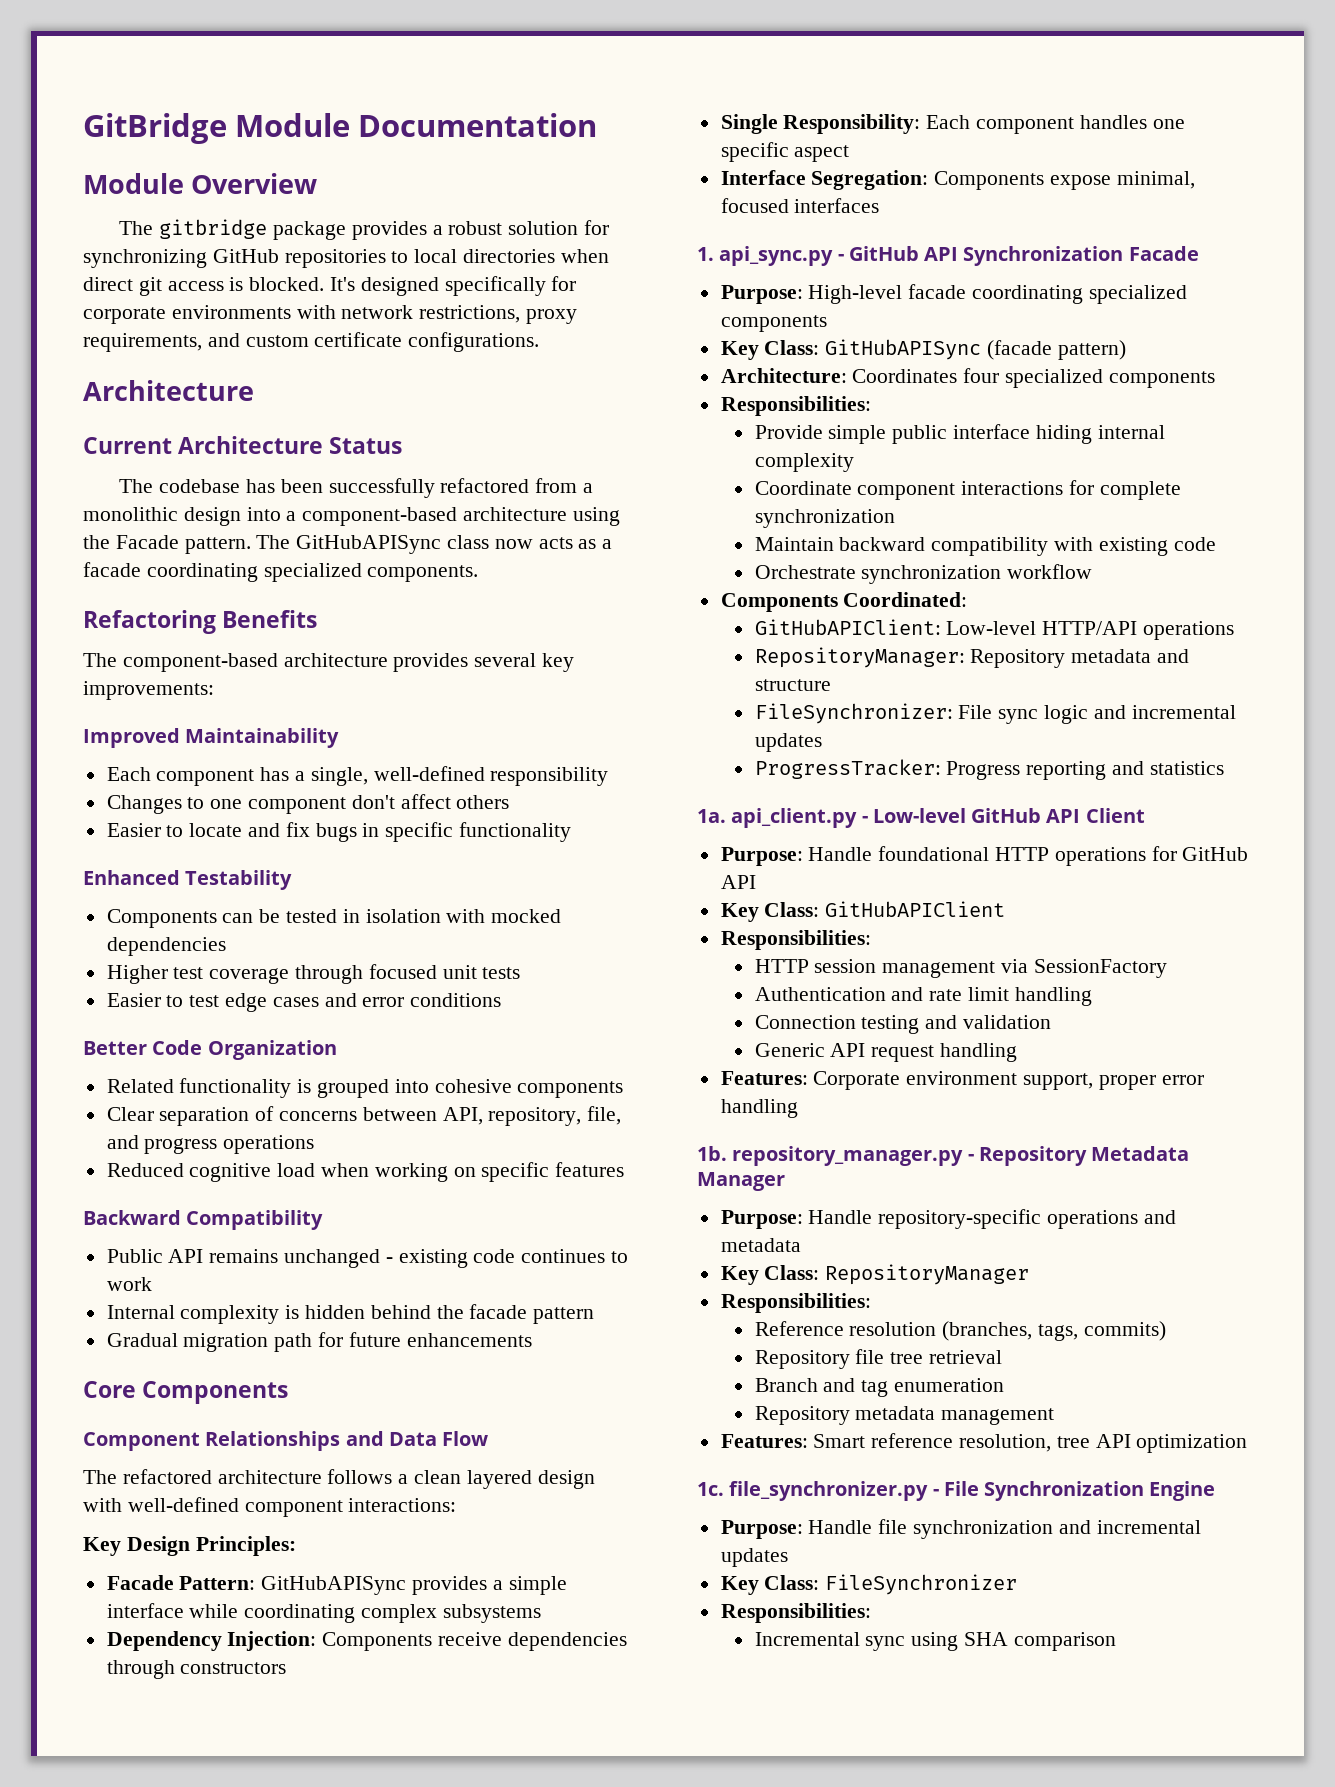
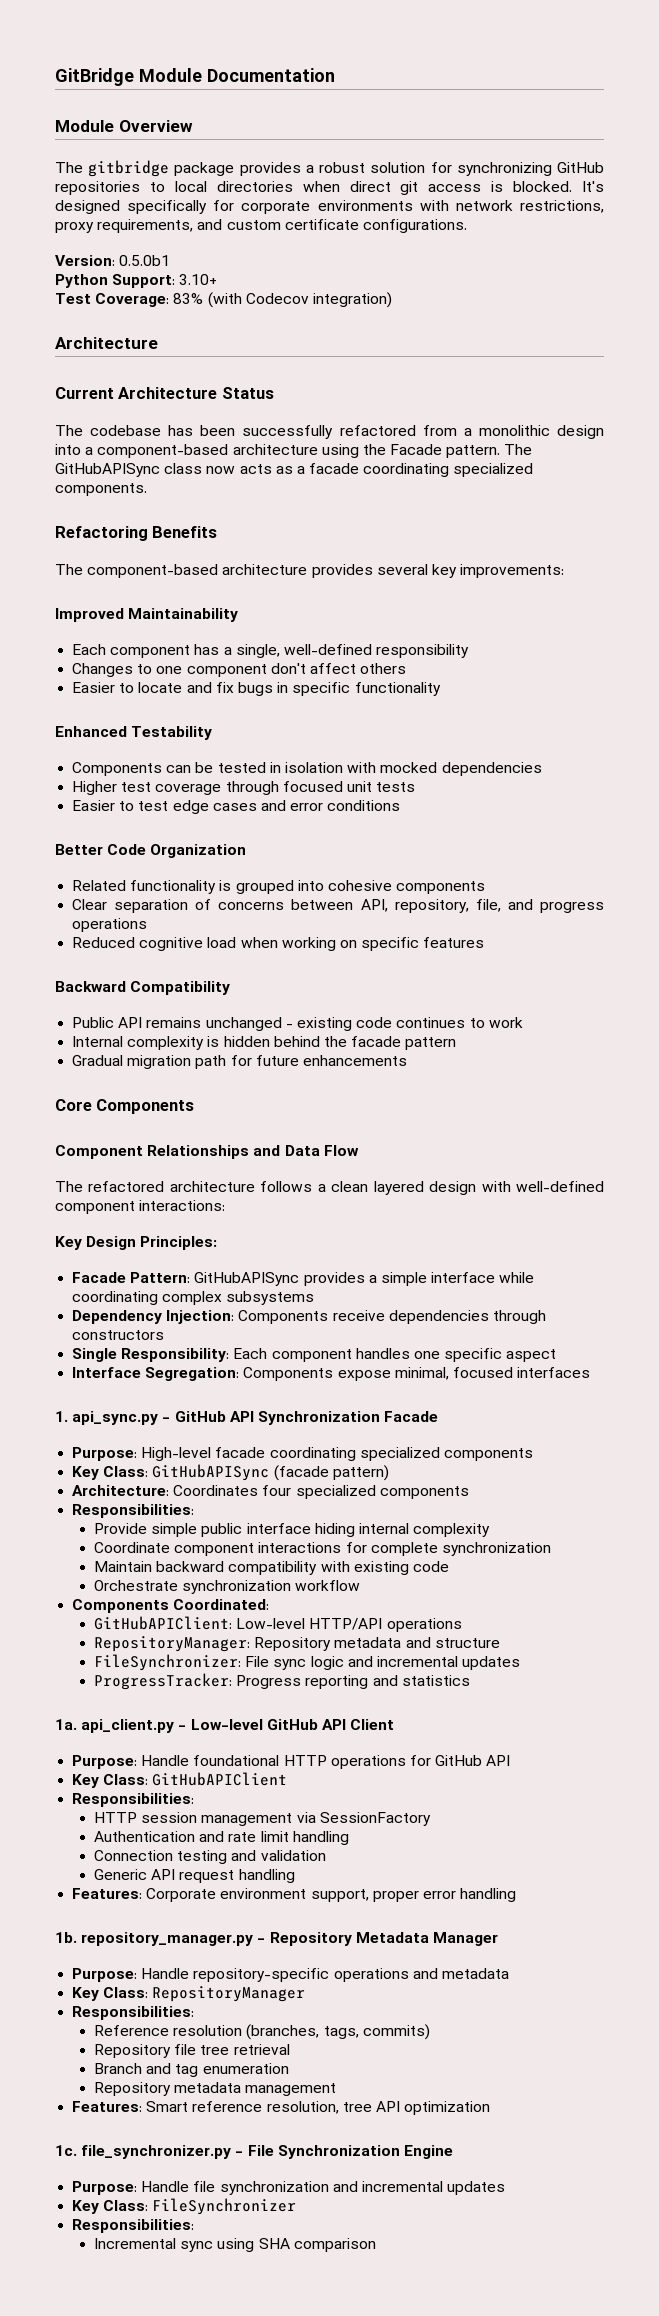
(540, 342) none -> [55,255,171,266] [55,274,218,288] [55,292,392,308] // Version: 0.5.0b1 // Python Support: 3.10+ // Test Coverage: 83% (with Codecov integration)

